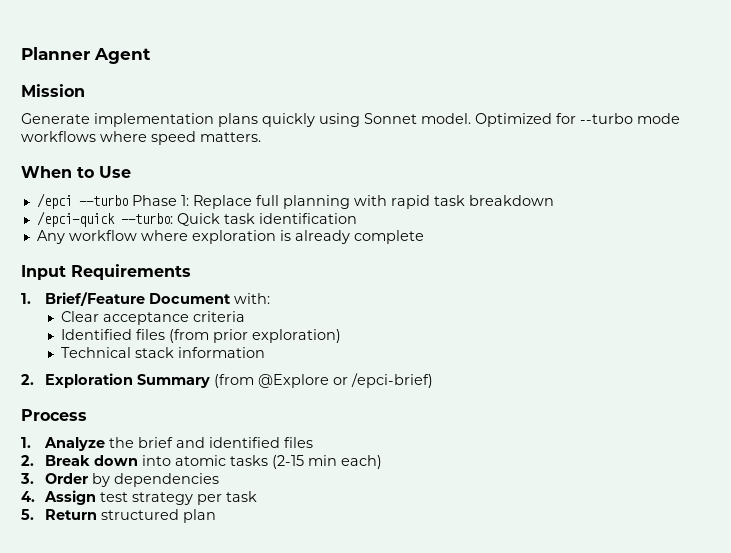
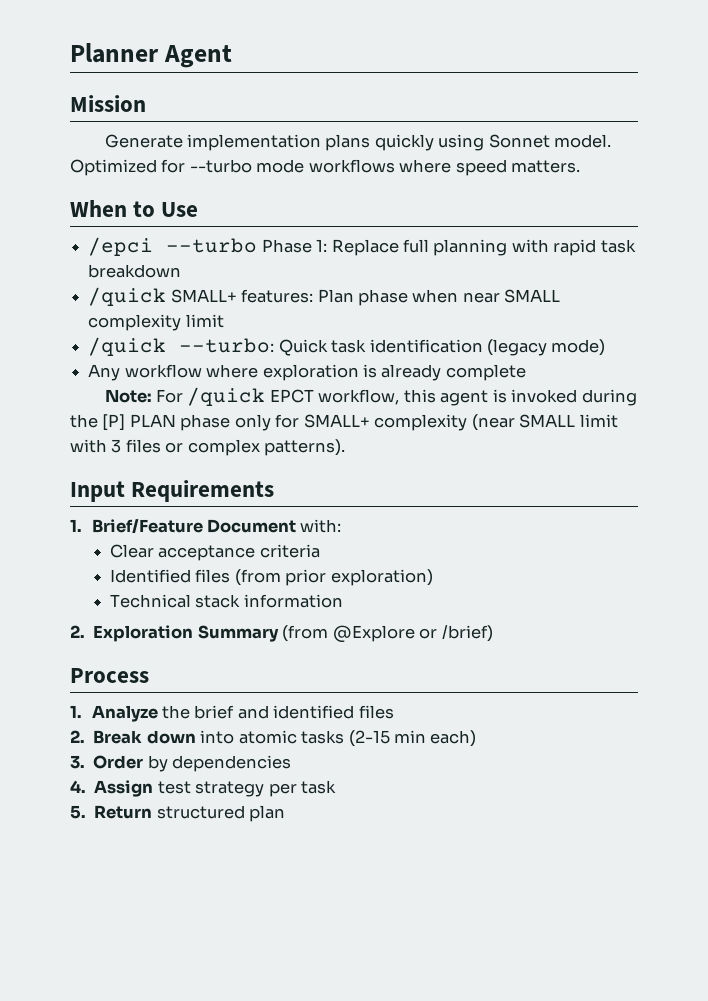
[36,211,115,227] /epci-quick -> [88,287,561,306] [88,314,224,331] [88,337,167,356] /quick SMALL+ features: Plan phase when near SMALL complexity limit // /quick
(357, 218) none -> [486,339,606,356] (legacy mode)
(424, 237) none -> [104,387,637,406] [70,414,618,431] [70,439,346,456] // Note: For /quick EPCT workflow, this agent is invoked during the [P] PLAN phase only for SMALL+ complexity (near SMALL limit with 3 files or complex patterns).
[350,373,433,388] /epci-brief) -> [441,625,493,642] /brief)

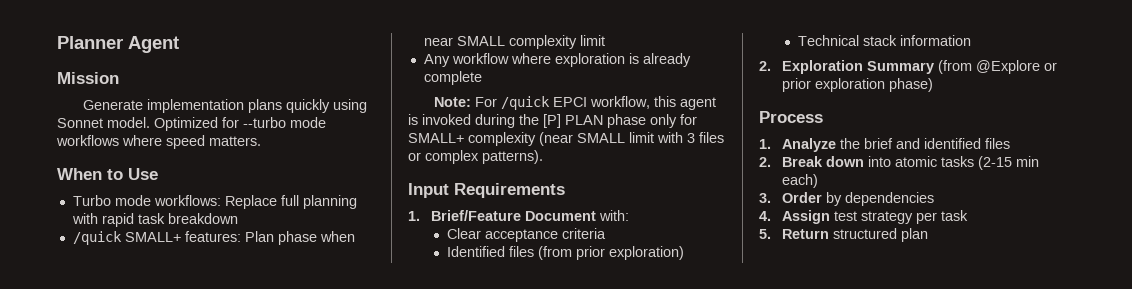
[88,237,328,256] /epci --turbo Phase 1: -> [72,195,221,206] Turbo mode workflows:
[88,337,606,356] // /quick --turbo: Quick task identification (legacy mode) -> (605, 40) none
[269,389,314,403] EPCT -> [553,97,588,107] EPCI
[441,625,493,642] /brief) -> [781,78,933,92] prior exploration phase)

